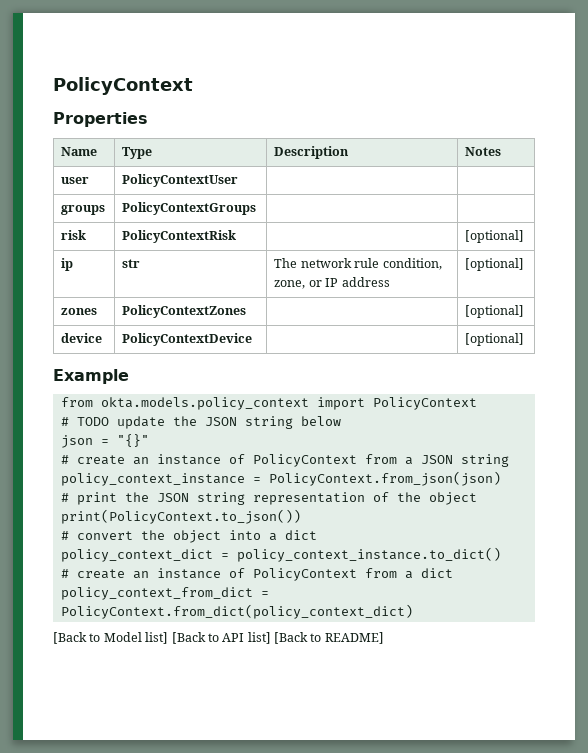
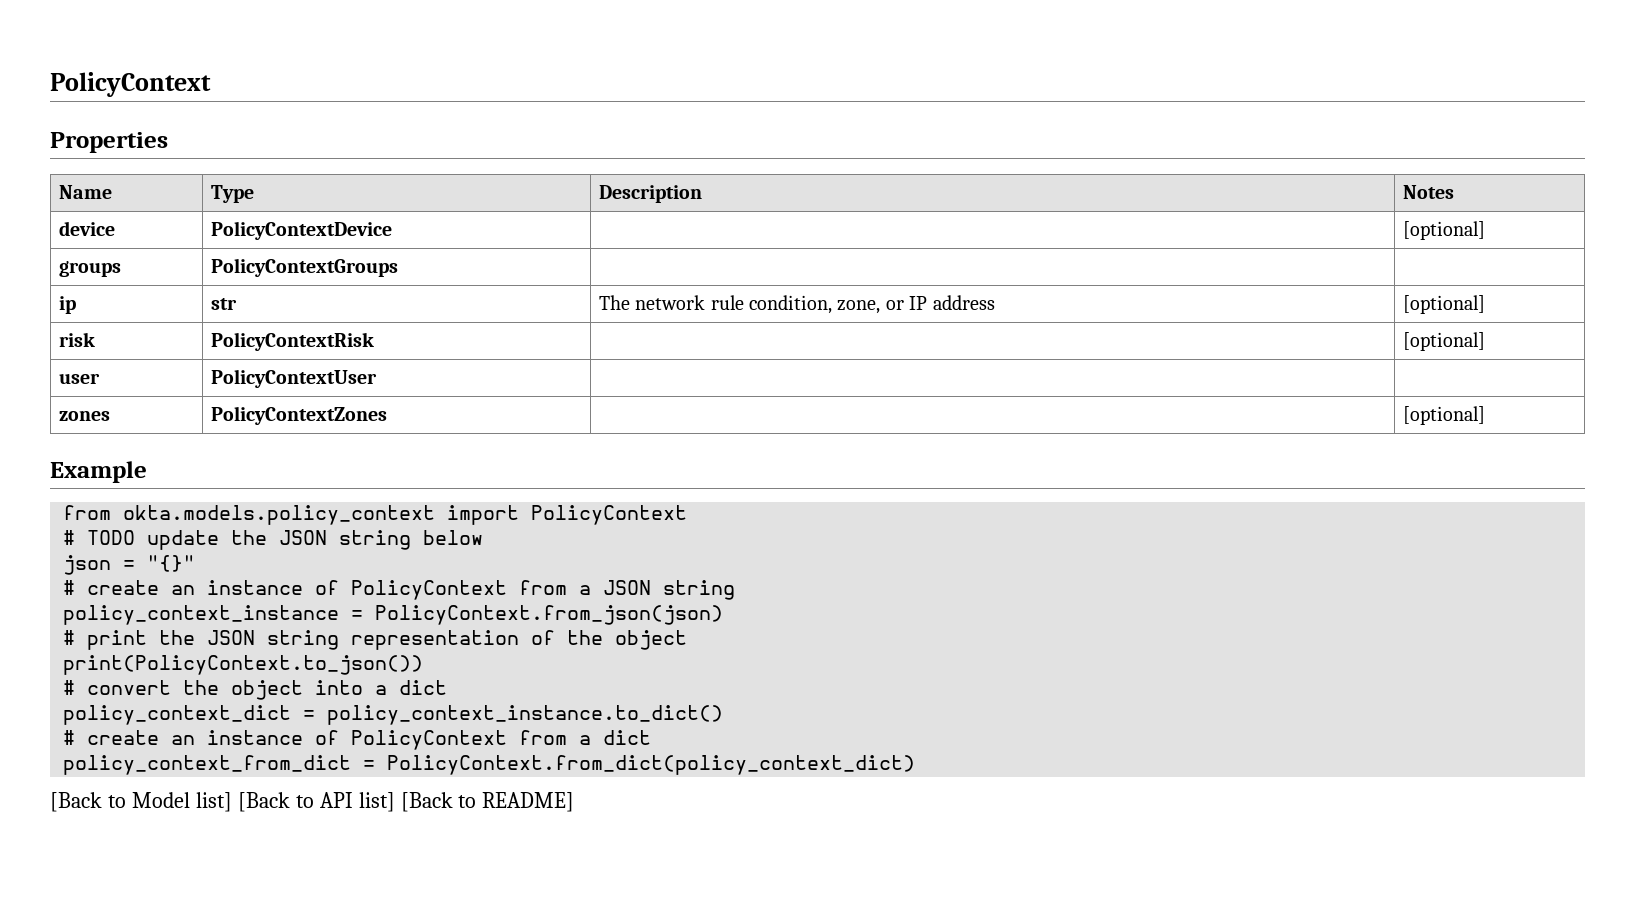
[61,177,90,184] [122,174,239,187] user | PolicyContextUser | | -> [58,221,115,236] [210,221,392,240] [1402,221,1485,240] device | PolicyContextDevice | | [optional]
[61,230,87,240] [122,230,237,243] [465,230,525,243] // risk | PolicyContextRisk | | [optional] -> (398, 267) none
[61,308,98,315] [122,305,247,318] [465,305,525,318] [61,333,103,343] [122,333,253,346] zones | PolicyContextZones | | [optional] // device | PolicyContextDevice -> [58,332,95,347] [210,332,374,351] [1402,332,1485,351] [58,373,100,384] [210,369,377,388] [58,411,110,421] [210,406,387,425] risk | PolicyContextRisk | | [optional] // user | PolicyContextUser | | // zones | PolicyContextZones

